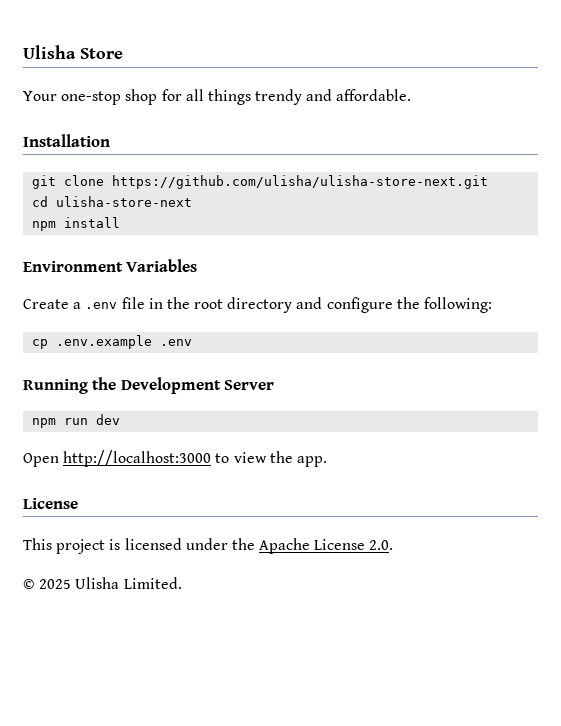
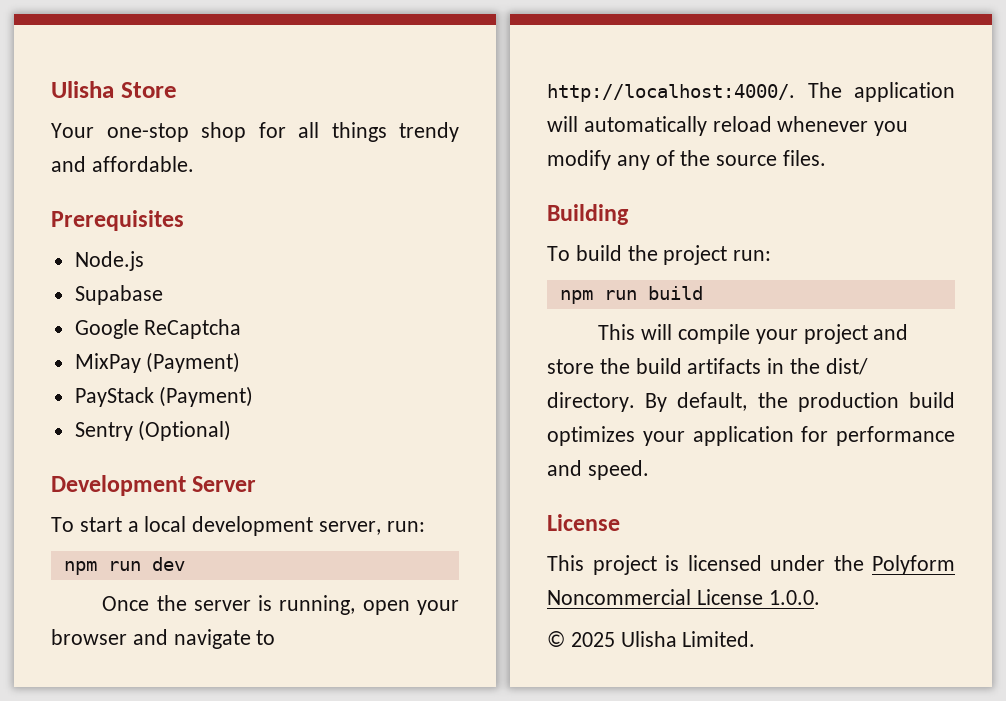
[23,134,110,147] [32,175,489,189] [32,196,193,207] [32,217,121,231] [23,259,198,272] [23,297,493,313] [32,335,193,349] [23,377,275,394] [32,414,121,428] [23,450,327,467] Installation // git clone https://github.com/ulisha/ulisha-store-next.git // cd ulisha-store-next // npm install // Environment Variables // Create a .env file in the root directory and configure the following: // cp .env.example .env // Running the Development Server // npm run dev // Open http://localhost:3000 to view the app. -> [51,210,184,231] [74,251,144,271] [74,285,163,305] [74,319,242,339] [74,352,241,373] [74,386,254,407] [74,420,232,441] [51,475,257,496] [51,516,425,536] [63,557,185,575] [102,595,460,615] [51,629,276,649] [547,82,955,102] [547,116,909,136] [547,150,827,170] [547,204,629,225] [547,245,772,265] [559,286,703,304] [598,324,909,344] [547,358,868,375] [547,392,955,412] [547,426,955,446] [547,460,649,480] Prerequisites // Node.js // Supabase // Google ReCaptcha // MixPay (Payment) // PayStack (Payment) // Sentry (Optional) // Development Server // To start a local development server, run: // npm run dev // Once the server is running, open your browser and navigate to http://localhost:4000/. The application will automatically reload whenever you modify any of the source files. // Building // To build the project run: // npm run build // This will compile your project and store the build artifacts in the dist/ directory. By default, the production build optimizes your application for performance and speed.
[259,538,394,554] Apache License 2.0. -> [872,555,955,575] [547,589,820,605] Polyform Noncommercial License 1.0.0.

